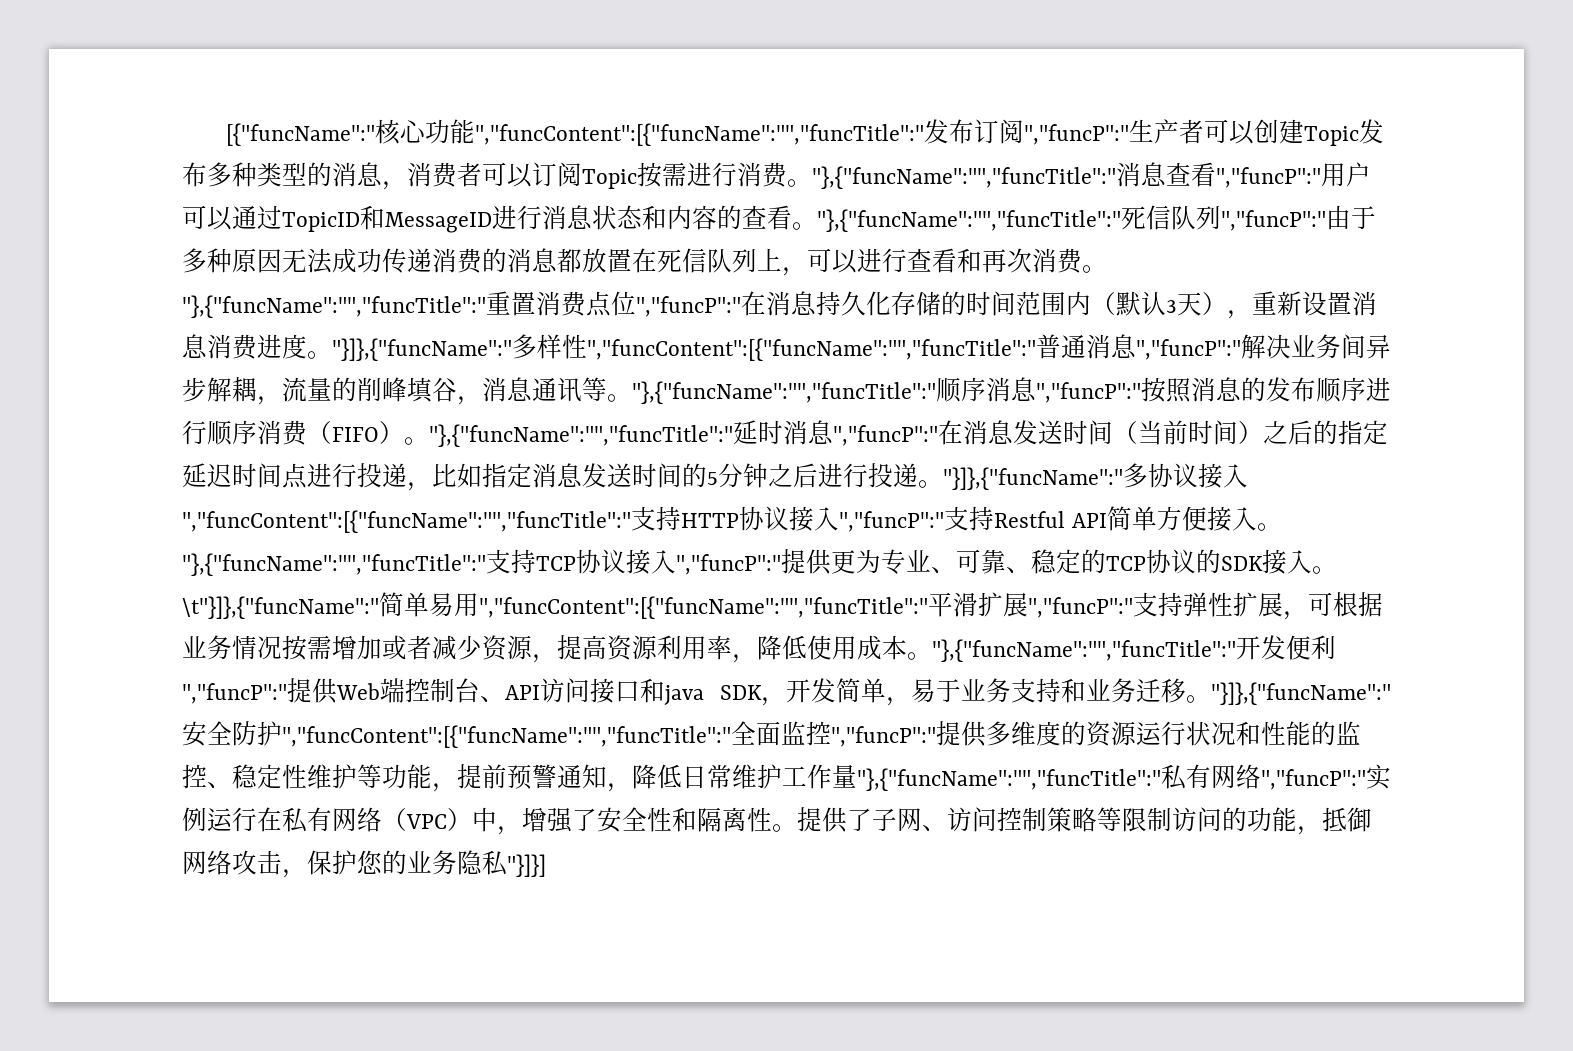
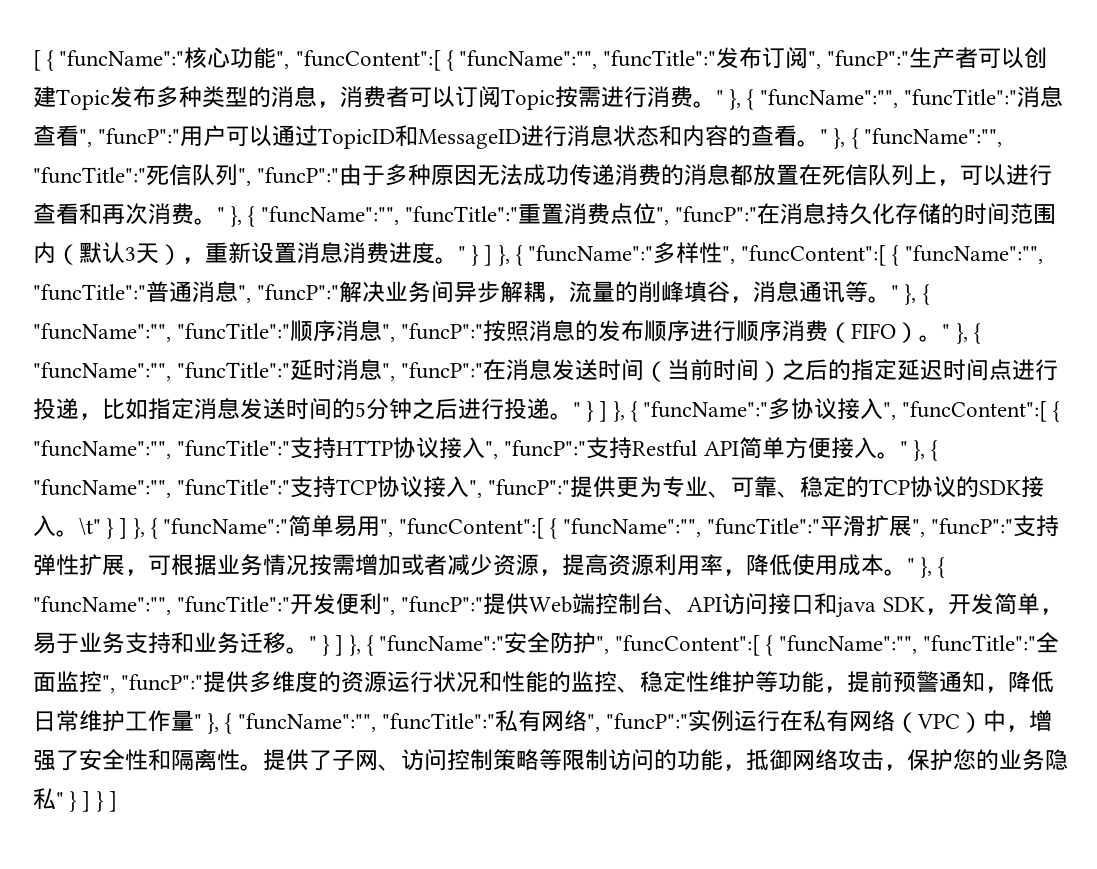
[225,119,1129,146] [{"funcName":"核心功能","funcContent":[{"funcName":"","funcTitle":"发布订阅","funcP":" -> [33,47,910,71] [ { "funcName":"核心功能", "funcContent":[ { "funcName":"", "funcTitle":"发布订阅", "funcP":"
[812,162,1321,189] "},{"funcName":"","funcTitle":"消息查看","funcP":" -> [716,86,1063,110] [33,125,181,147] " }, { "funcName":"", "funcTitle":"消息查看", "funcP":"
[817,205,1326,232] "},{"funcName":"","funcTitle":"死信队列","funcP":" -> [820,128,1002,149] [33,164,340,186] " }, { "funcName":"", "funcTitle":"死信队列", "funcP":"
[182,295,486,318] "},{"funcName":"","funcTitle":" -> [217,206,518,227] " }, { "funcName":"", "funcTitle":"
[636,296,741,317] ","funcP":" -> [655,206,758,225] ", "funcP":"
[332,334,1241,361] "}]},{"funcName":"多样性","funcContent":[{"funcName":"","funcTitle":"普通消息","funcP":" -> [458,242,1043,266] [33,281,340,303] " } ] }, { "funcName":"多样性", "funcContent":[ { "funcName":"", "funcTitle":"普通消息", "funcP":"
[632,377,1141,404] "},{"funcName":"","funcTitle":"顺序消息","funcP":" -> [891,284,930,305] [33,320,484,342] " }, { "funcName":"", "funcTitle":"顺序消息", "funcP":"
[429,420,938,447] "},{"funcName":"","funcTitle":"延时消息","funcP":" -> [942,323,981,344] [33,359,484,381] " }, { "funcName":"", "funcTitle":"延时消息", "funcP":"
[943,463,1248,490] [182,510,631,533] "}]},{"funcName":"多协议接入","funcContent":[{"funcName":"","funcTitle":" -> [573,398,1061,422] [33,440,291,459] " } ] }, { "funcName":"多协议接入", "funcContent":[ { "funcName":"", "funcTitle":"
[839,511,944,532] ","funcP":" -> [485,440,587,459] ", "funcP":"
[182,553,486,576] "},{"funcName":"","funcTitle":" -> [899,440,939,461] [33,479,291,498] " }, { "funcName":"", "funcTitle":"
[676,554,781,575] ","funcP":" -> [469,479,571,498] ", "funcP":"
[182,592,1133,619] \t"}]},{"funcName":"简单易用","funcContent":[{"funcName":"","funcTitle":"平滑扩展","funcP":" -> [79,515,1014,539] \t" } ] }, { "funcName":"简单易用", "funcContent":[ { "funcName":"", "funcTitle":"平滑扩展", "funcP":"
[932,635,1336,662] [182,683,287,704] "},{"funcName":"","funcTitle":"开发便利","funcP":" -> [907,557,946,578] [33,593,484,615] " }, { "funcName":"", "funcTitle":"开发便利", "funcP":"
[1211,682,1391,705] [182,721,936,748] "}]},{"funcName":"安全防护","funcContent":[{"funcName":"","funcTitle":"全面监控","funcP":" -> [309,632,1059,656] [33,671,204,693] " } ] }, { "funcName":"安全防护", "funcContent":[ { "funcName":"", "funcTitle":"全面监控", "funcP":"
[857,764,1366,791] "},{"funcName":"","funcTitle":"私有网络","funcP":" -> [194,710,689,734] " }, { "funcName":"", "funcTitle":"私有网络", "funcP":"
[507,854,546,877] "}]}] -> [56,791,117,812] " } ] } ]

